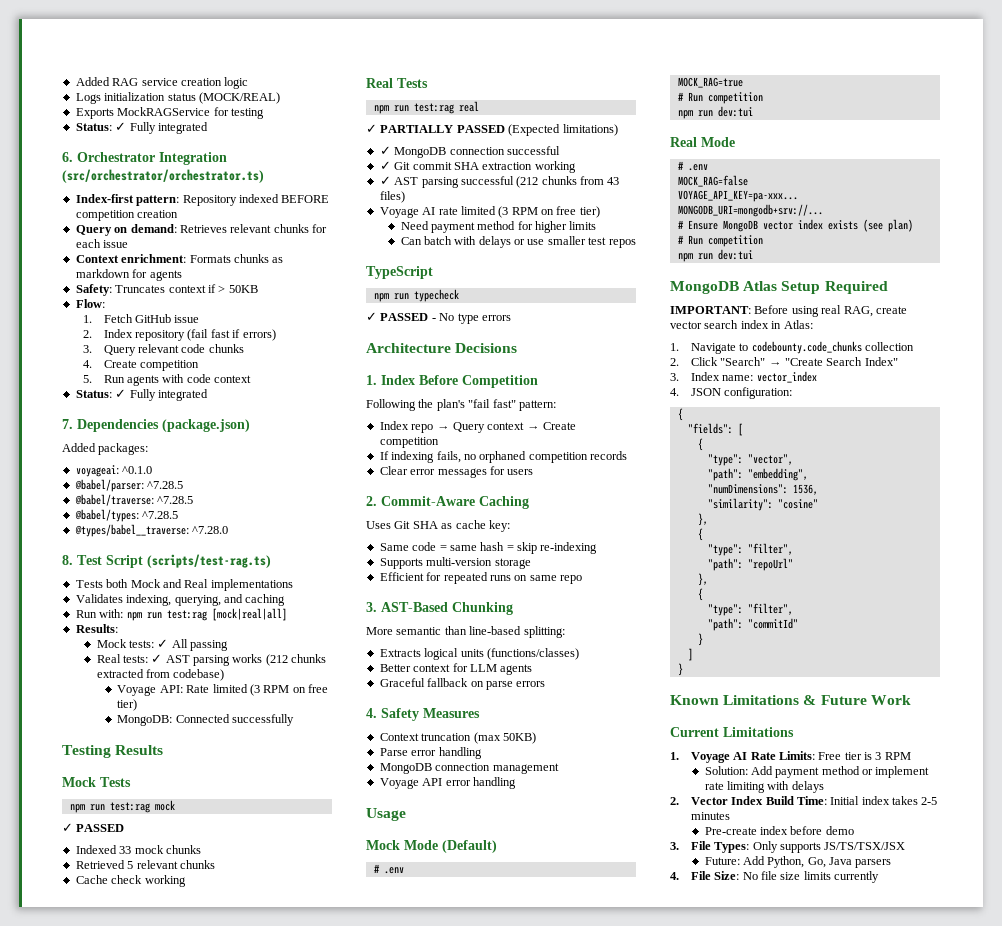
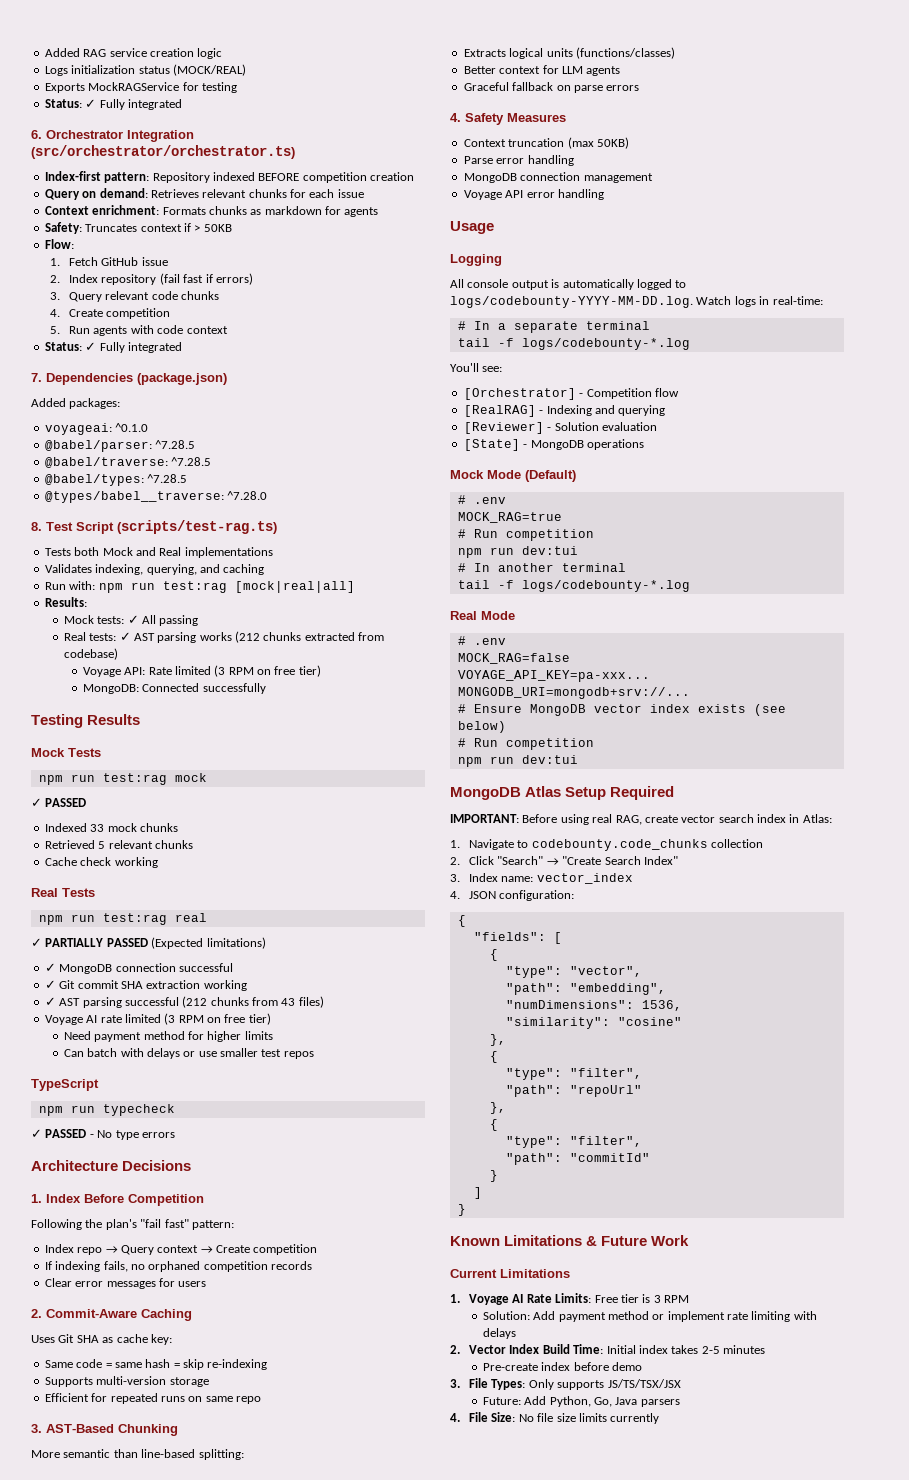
(406, 814) none -> [450,254,502,266] [450,279,687,290] [450,296,823,308] [457,321,650,333] [457,338,690,350] [450,363,503,372] [463,388,679,400] [463,405,666,417] [463,422,657,434] [463,439,644,451] // Logging // All console output is automatically logged to logs/codebounty-YYYY-MM-DD.log. Watch logs in real-time: // # In a separate terminal // tail -f logs/codebounty-*.log // You'll see: // [Orchestrator] - Competition flow // [RealRAG] - Indexing and querying // [Reviewer] - Solution evaluation // [State] - MongoDB operations
(753, 111) none -> [457,563,626,572] [457,580,690,592] // # In another terminal // tail -f logs/codebounty-*.log
[887,219,913,232] plan) -> [457,721,506,733] below)

